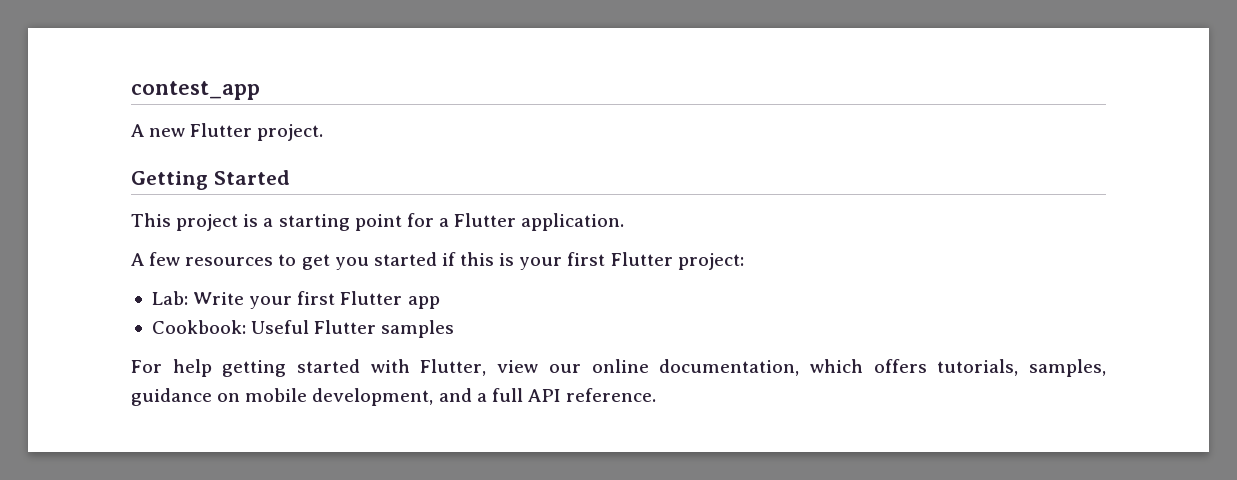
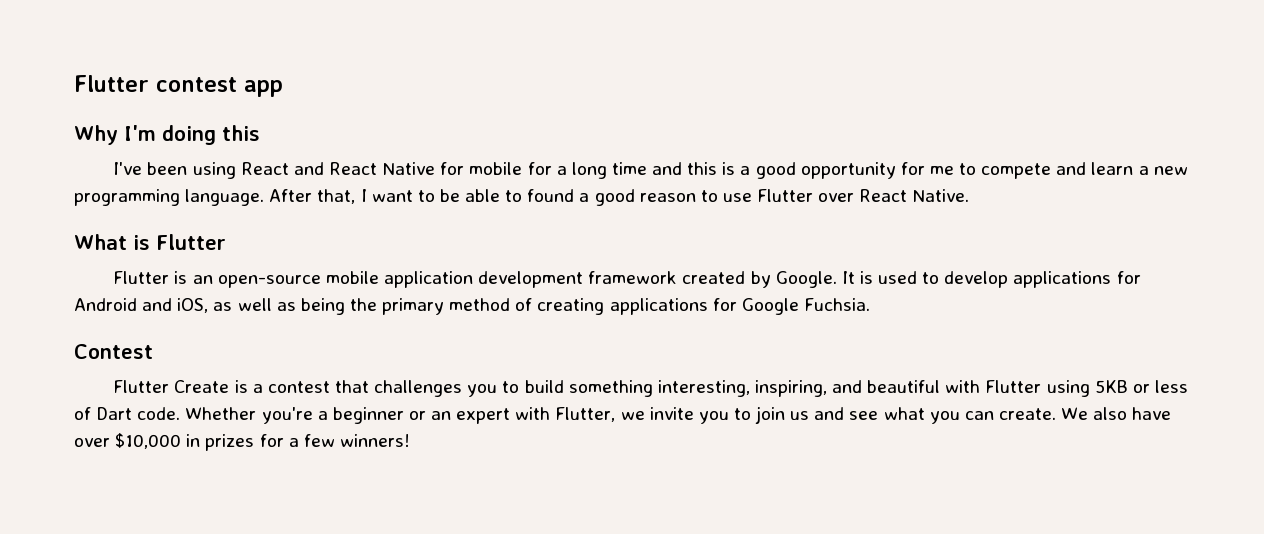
[131,81,260,100] [131,123,324,141] [131,170,290,190] [131,213,625,231] [131,252,744,270] [151,291,440,309] [151,320,455,338] [131,359,1107,377] [131,388,657,406] contest_app // A new Flutter project. // Getting Started // This project is a starting point for a Flutter application. // A few resources to get you started if this is your first Flutter project: // Lab: Write your first Flutter app // Cookbook: Useful Flutter samples // For help getting started with Flutter, view our online documentation, which offers tutorials, samples, guidance on mobile development, and a full API reference. -> [74,75,283,97] [74,125,260,145] [113,162,1188,179] [74,189,970,206] [74,234,226,250] [113,271,1141,288] [74,298,870,315] [74,344,153,359] [113,380,1188,397] [74,406,1172,424] [74,433,410,451] Flutter contest app // Why I'm doing this // I've been using React and React Native for mobile for a long time and this is a good opportunity for me to compete and learn a new programming language. After that, I want to be able to found a good reason to use Flutter over React Native. // What is Flutter // Flutter is an open-source mobile application development framework created by Google. It is used to develop applications for Android and iOS, as well as being the primary method of creating applications for Google Fuchsia. // Contest // Flutter Create is a contest that challenges you to build something interesting, inspiring, and beautiful with Flutter using 5KB or less of Dart code. Whether you're a beginner or an expert with Flutter, we invite you to join us and see what you can create. We also have over $10,000 in prizes for a few winners!

